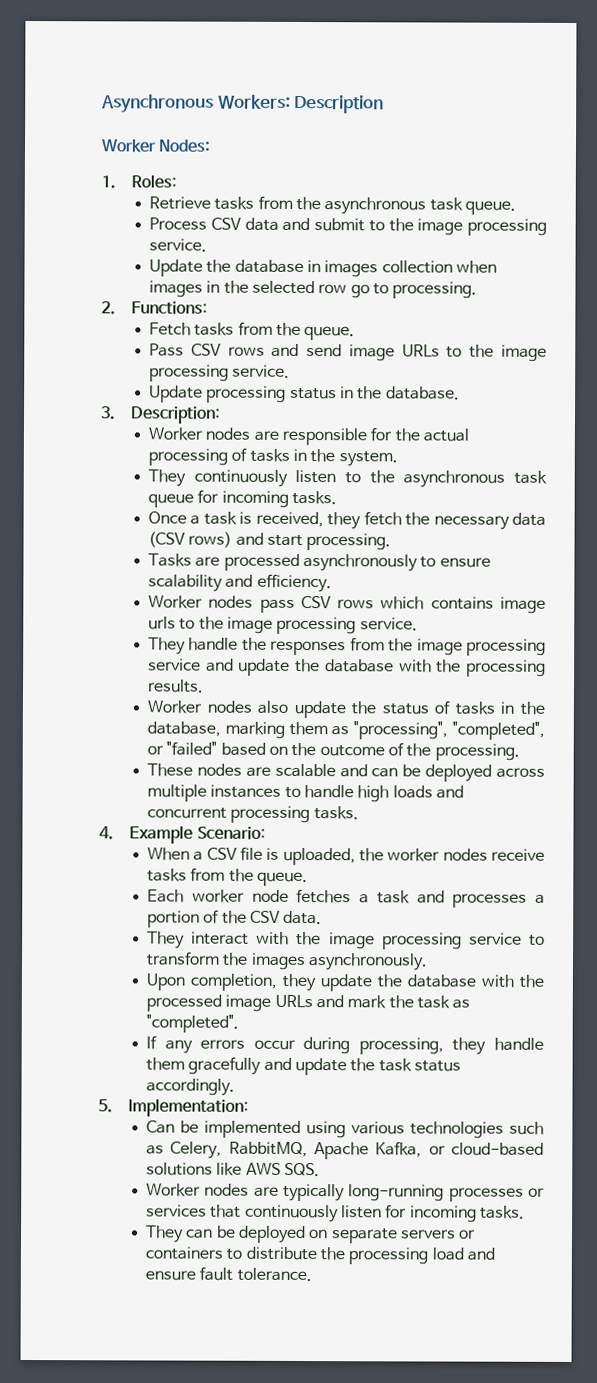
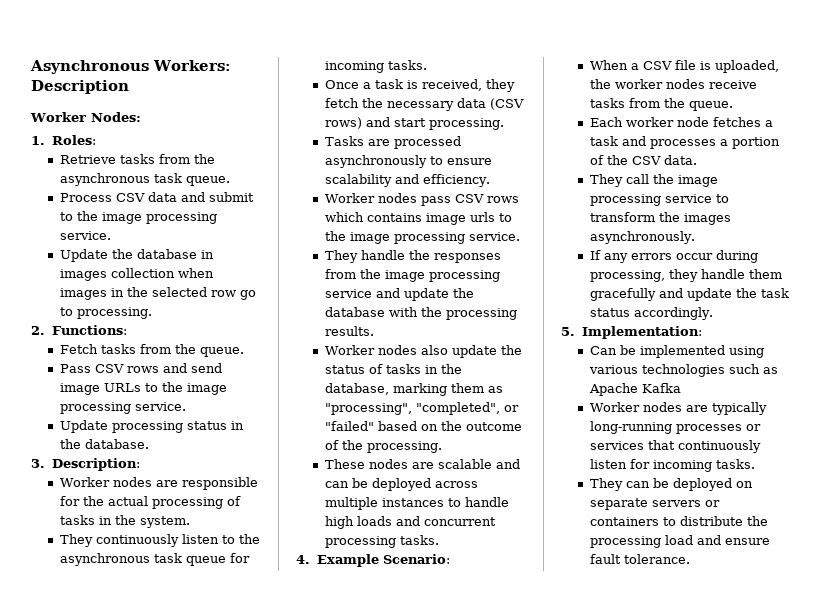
[191,931,290,945] interact with -> [625,174,649,184] call
[145,973,544,992] [145,994,471,1012] [145,1014,239,1033] // Upon completion, they update the database with the processed image URLs and mark the task as "completed". -> (695, 237) none
[170,1141,544,1160] [145,1162,320,1177] Celery, RabbitMQ, Apache Kafka, or cloud-based solutions like AWS SQS. -> [588,383,681,396] Apache Kafka

